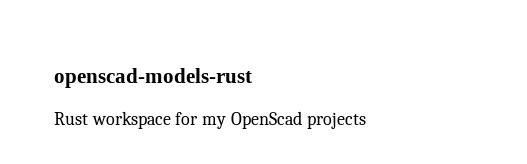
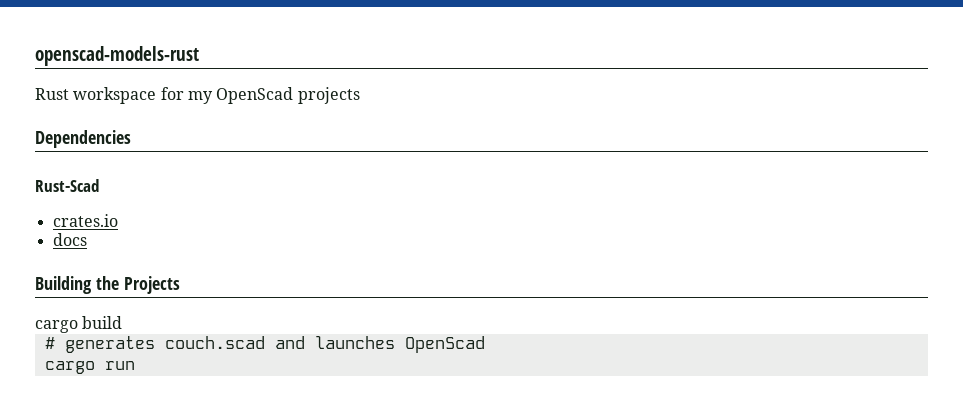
(366, 120) none -> [35,130,131,148] [35,179,99,192] [52,214,118,227] [52,233,87,246] [35,276,180,294] [35,316,123,333] [44,336,485,353] [44,361,135,374] // Dependencies // Rust-Scad // crates.io // docs // Building the Projects // cargo build // # generates couch.scad and launches OpenScad // cargo run

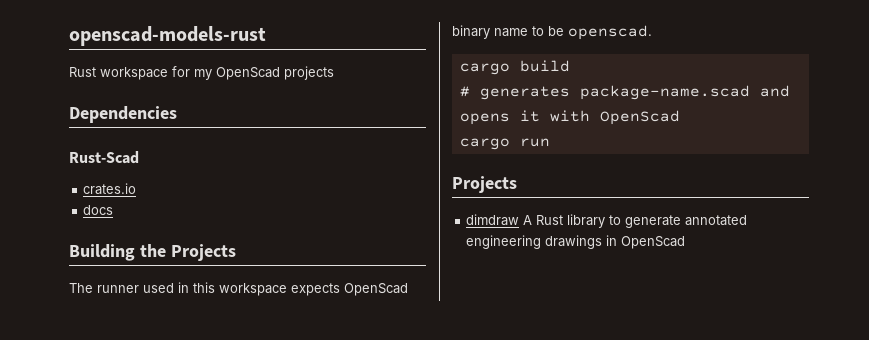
[35,316,123,333] [44,336,485,353] [44,361,135,374] cargo build // # generates couch.scad and launches OpenScad // cargo run -> [69,282,408,296] [452,25,652,40] [459,60,570,75] [459,85,790,100] [459,110,680,125] [459,138,550,150] [452,176,517,193] [466,214,748,228] [466,235,686,249] The runner used in this workspace expects OpenScad binary name to be openscad. // cargo build // # generates package-name.scad and opens it with OpenScad // cargo run // Projects // dimdraw A Rust library to generate annotated engineering drawings in OpenScad

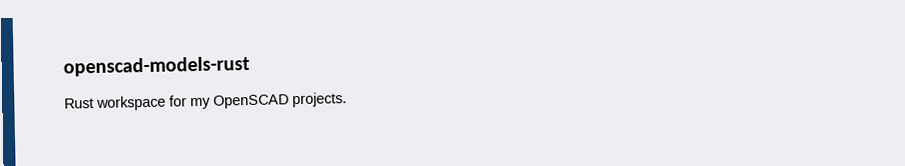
[216,66,334,80] [69,106,177,123] [69,151,139,164] [83,183,137,195] [83,205,114,215] [69,244,236,261] [69,282,408,296] [452,25,652,40] [459,60,570,75] [459,85,790,100] [459,110,680,125] [459,138,550,150] [452,176,517,193] [466,214,748,228] [466,235,686,249] OpenScad projects // Dependencies // Rust-Scad // crates.io // docs // Building the Projects // The runner used in this workspace expects OpenScad binary name to be openscad. // cargo build // # generates package-name.scad and opens it with OpenScad // cargo run // Projects // dimdraw A Rust library to generate annotated engineering drawings in OpenScad -> [213,92,347,109] OpenSCAD projects.

